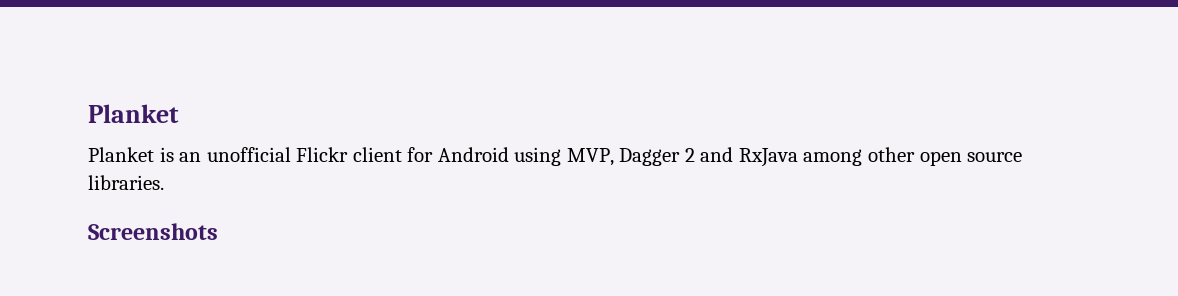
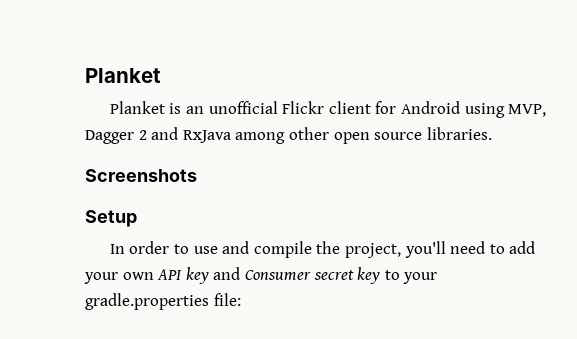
(218, 231) none -> [85,210,137,227] [109,241,536,258] [84,267,438,284] [85,293,241,310] // Setup // In order to use and compile the project, you'll need to add your own API key and Consumer secret key to your gradle.properties file:

